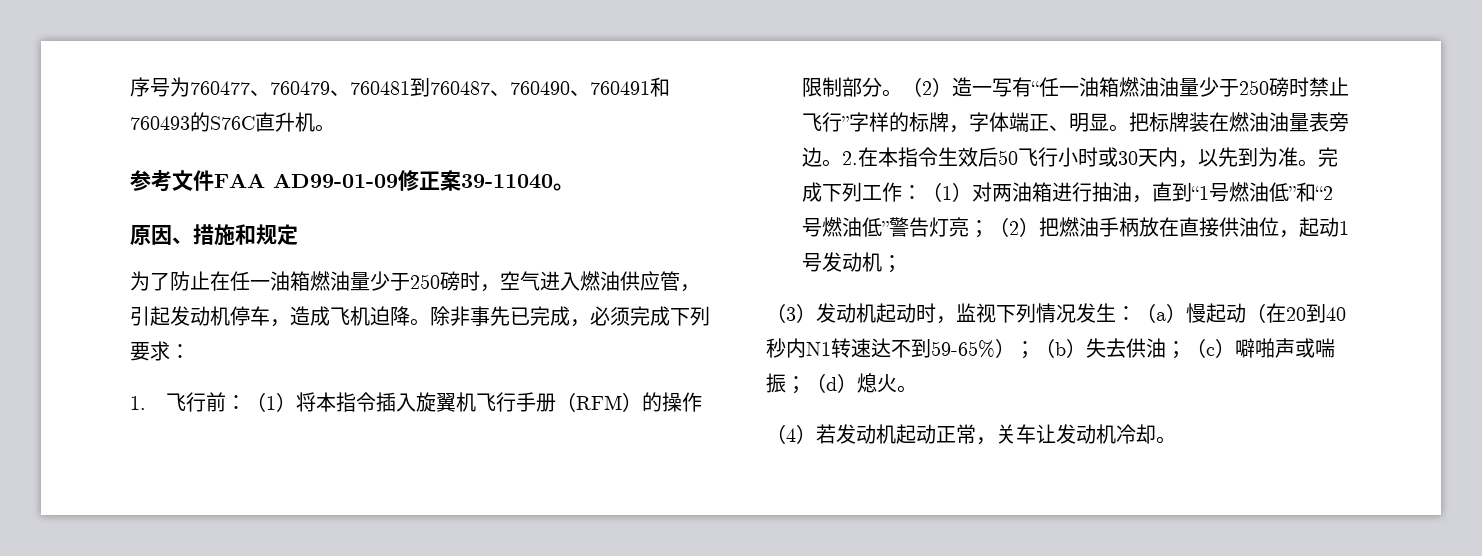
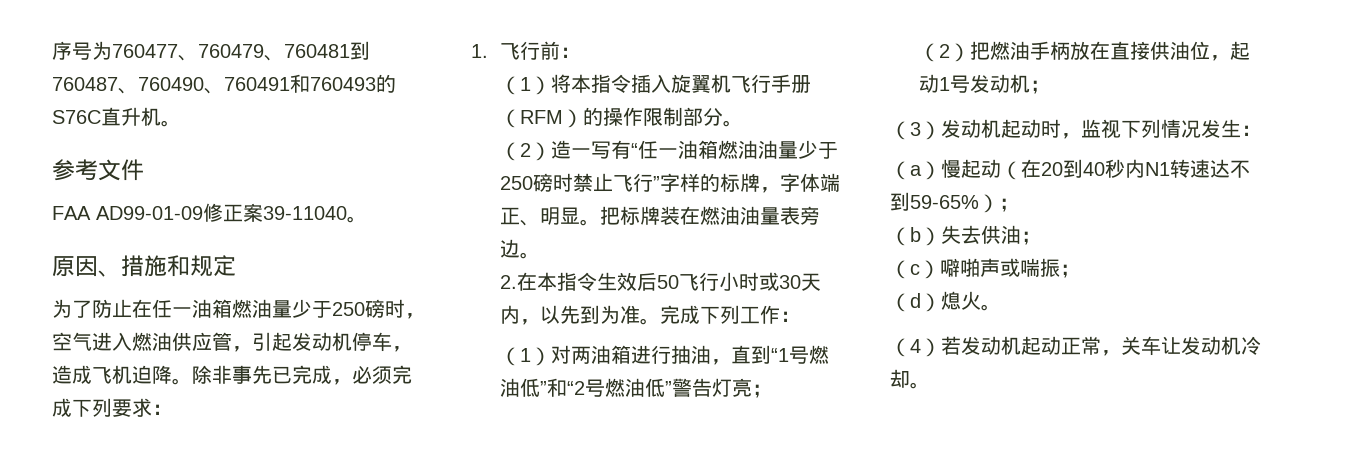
(214, 180) none -> (144, 170) //
(247, 402) none -> (581, 52) //
(903, 93) none -> (744, 123) //
(843, 163) none -> (541, 255) //
(923, 192) none -> (801, 316) //
(990, 229) none -> (773, 391) //
(1136, 313) none -> (1261, 130) //
(1035, 350) none -> (1019, 205) //
(1186, 350) none -> (1041, 238) //
(806, 385) none -> (1080, 271) //

